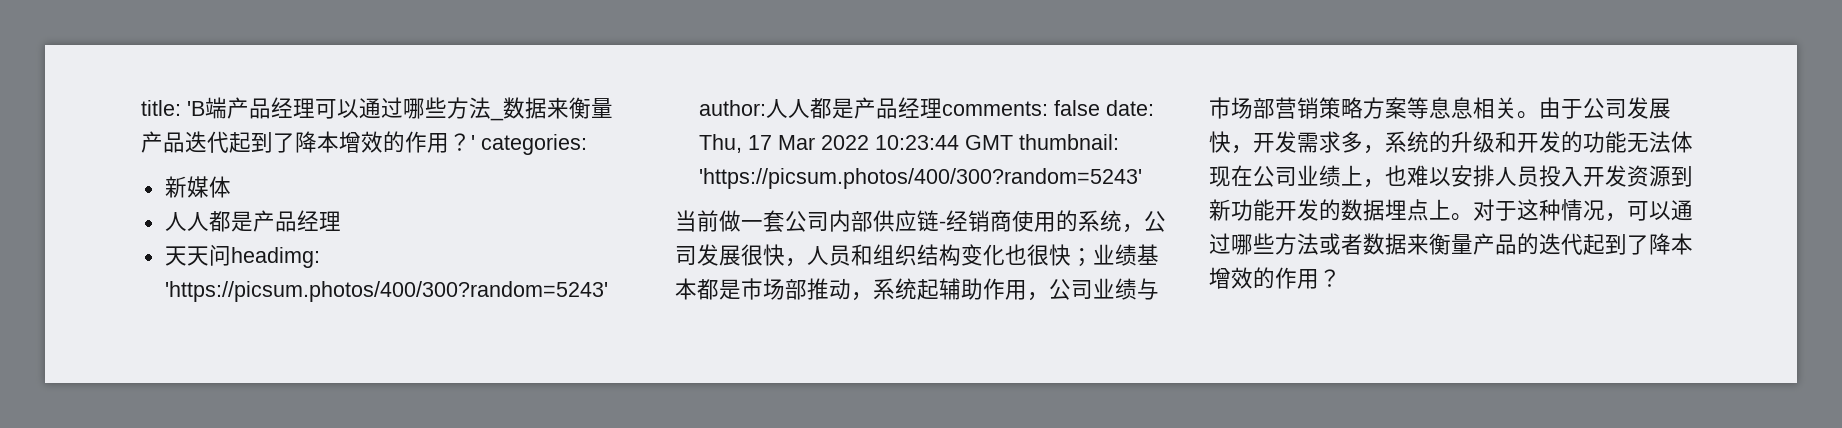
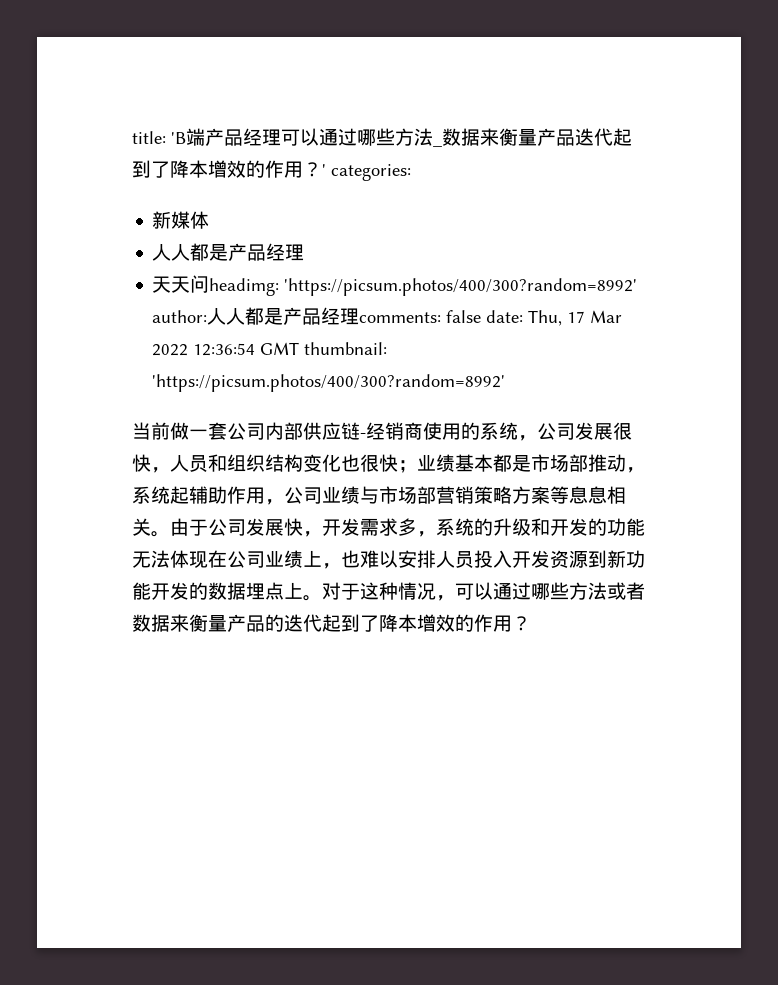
[164,281,608,302] 'https://picsum.photos/400/300?random=5243' -> [284,278,638,296] 'https://picsum.photos/400/300?random=8992'
[874,135,959,150] 10:23:44 -> [193,343,256,356] 12:36:54
[698,168,1142,189] 'https://picsum.photos/400/300?random=5243' -> [152,374,506,392] 'https://picsum.photos/400/300?random=8992'

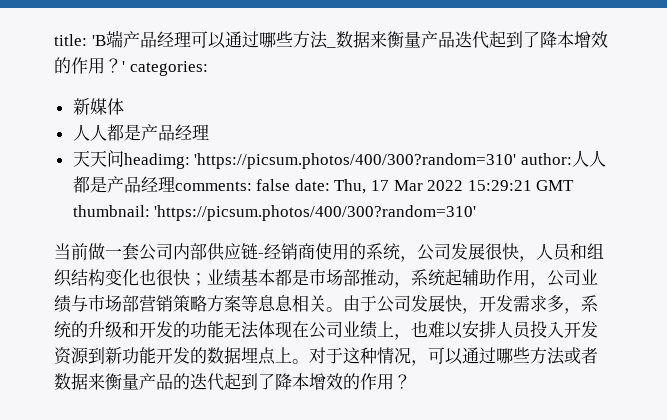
[284,278,638,296] 'https://picsum.photos/400/300?random=8992' -> [194,153,517,169] 'https://picsum.photos/400/300?random=310'
[193,343,256,356] 12:36:54 -> [467,180,532,191] 15:29:21
[152,374,506,392] 'https://picsum.photos/400/300?random=8992' -> [154,205,477,221] 'https://picsum.photos/400/300?random=310'

